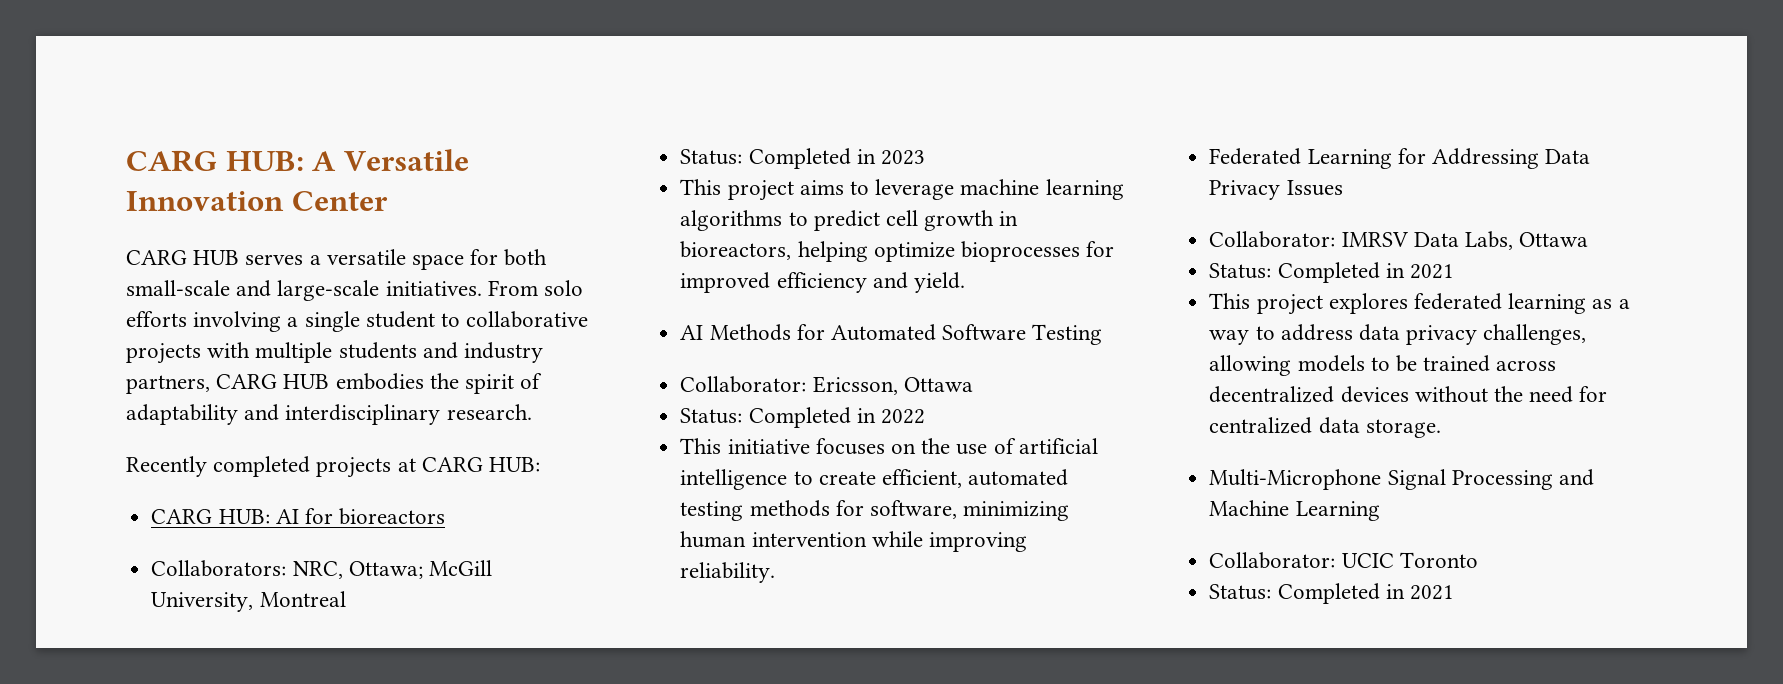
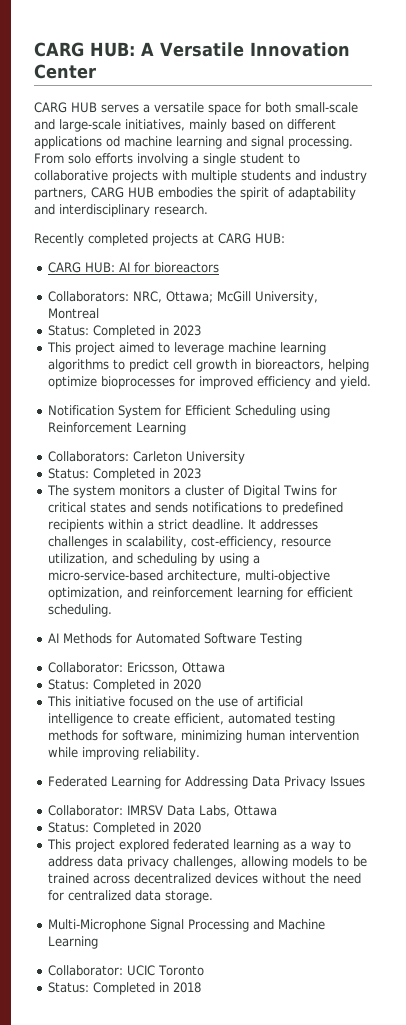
[385,281,482,296] initiatives. -> [125,119,336,132] [34,136,353,149] initiatives, mainly based on different applications od machine learning and signal processing.
[799,180,844,195] aims -> [119,342,155,353] aimed
(965, 282) none -> [48,405,331,418] [48,422,187,435] [48,451,246,464] [48,468,202,481] [47,485,338,498] [48,502,344,515] [48,519,319,532] [48,536,332,549] [48,553,261,566] [48,570,331,583] [48,587,354,600] [48,604,113,617] // Notification System for Efficient Scheduling using Reinforcement Learning // Collaborators: Carleton University // Status: Completed in 2023 // The system monitors a cluster of Digital Twins for critical states and sends notifications to predefined recipients within a strict deadline. It addresses challenges in scalability, cost-efficiency, resource utilization, and scheduling by using a micro-service-based architecture, multi-objective optimization, and reinforcement learning for efficient scheduling.
[880,409,925,424] 2022 -> [173,679,202,690] 2020
[815,438,885,455] focuses -> [129,696,174,707] focused
[1409,264,1454,279] [1209,293,1408,315] 2021 // This project explores -> [173,822,202,833] [47,839,170,852] 2020 // This project explored
[1409,585,1454,600] 2021 -> [173,982,202,993] 2018

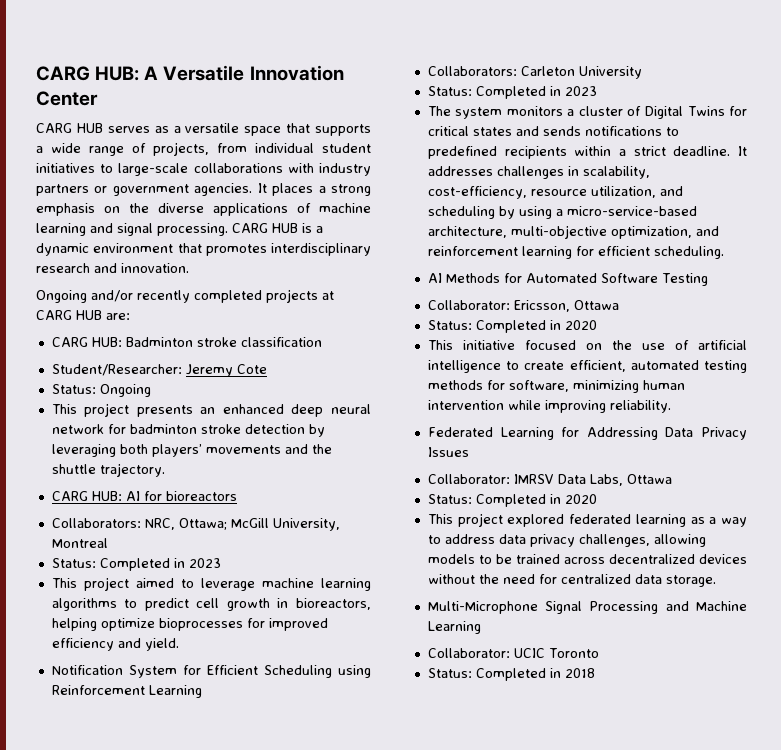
(139, 108) none -> [154,126,169,133] as
[245,102,358,113] [34,119,336,132] [34,136,120,149] for both small-scale and large-scale initiatives, mainly based on different applications od -> [286,123,371,136] [36,142,371,156] [36,163,371,176] [36,183,371,196] [36,203,311,216] that supports a wide range of projects, from individual student initiatives to large-scale collaborations with industry partners or government agencies. It places a strong emphasis on the diverse applications of
[34,153,300,166] [34,170,367,183] [34,187,356,200] [34,204,208,217] [34,233,285,246] From solo efforts involving a single student to collaborative projects with multiple students and industry partners, CARG HUB embodies the spirit of adaptability and interdisciplinary research. // Recently completed projects at CARG HUB: -> [232,223,323,233] [36,243,371,256] [36,263,189,273] [36,289,334,303] [36,310,130,320] [51,337,322,347] [51,364,267,377] [51,384,151,397] [51,403,371,417] [51,424,325,437] [51,444,332,457] [51,463,165,477] CARG HUB is a dynamic environment that promotes interdisciplinary research and innovation. // Ongoing and/or recently completed projects at CARG HUB are: // CARG HUB: Badminton stroke classification // Student/Researcher: Jeremy Cote // Status: Ongoing // This project presents an enhanced deep neural network for badminton stroke detection by leveraging both players’ movements and the shuttle trajectory.

